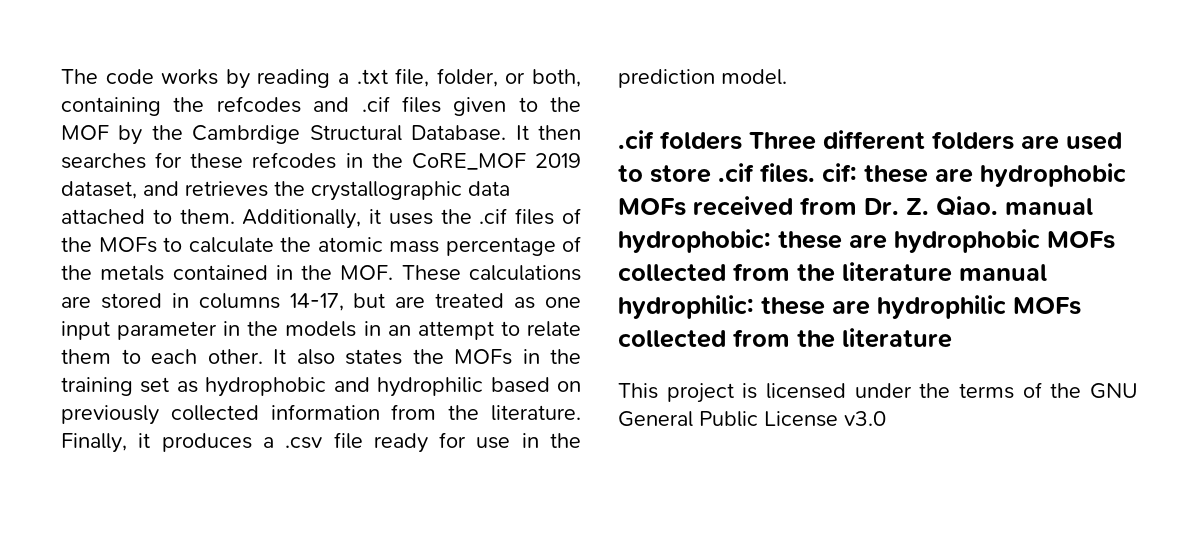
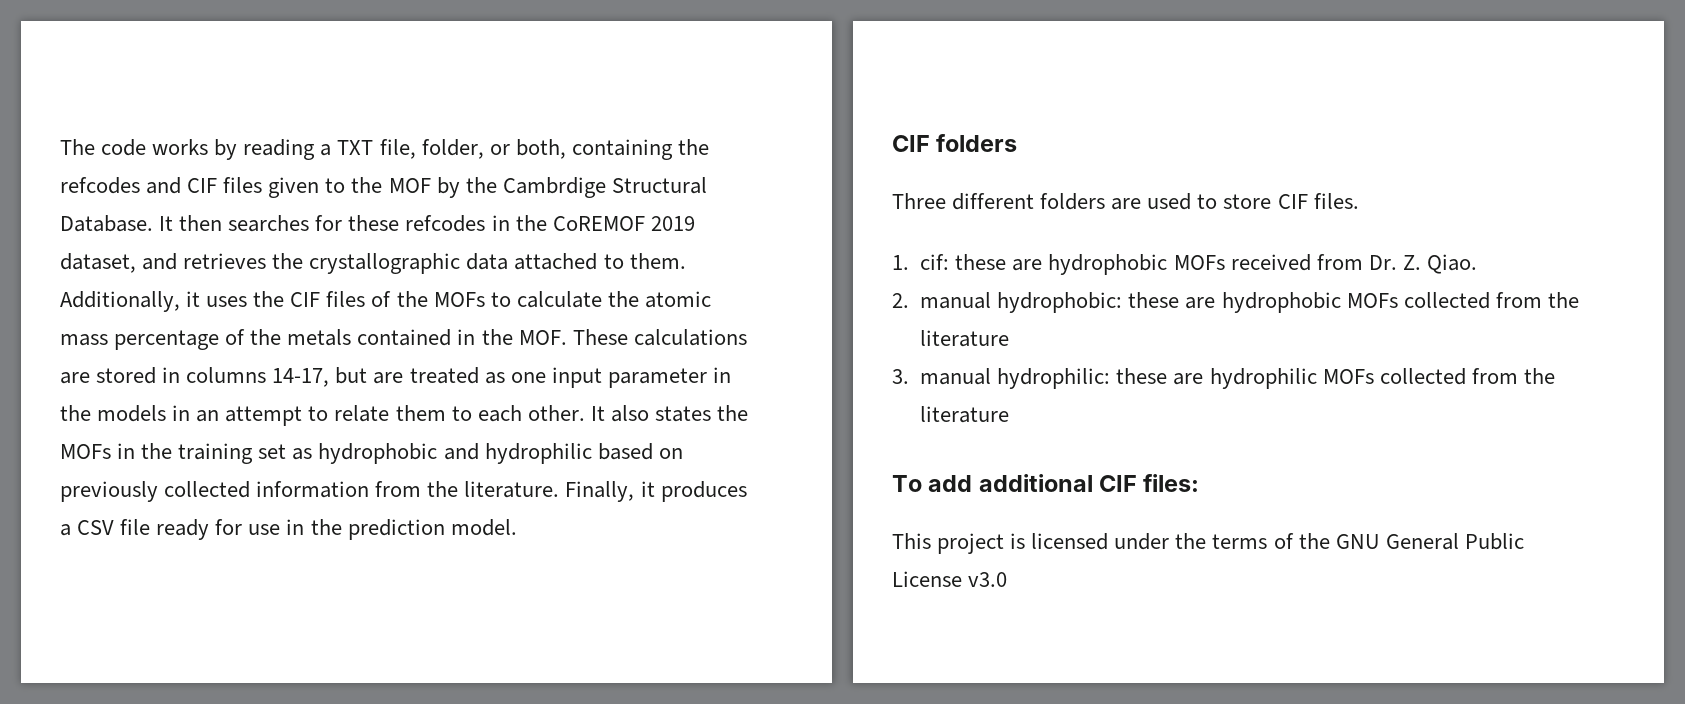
[356,69,388,84] .txt -> [337,140,374,155] TXT
[361,96,390,112] .cif -> [187,178,218,193] CIF
[411,153,526,170] CoRE_MOF -> [552,216,645,231] CoREMOF
[479,208,508,224] .cif -> [290,292,321,307] CIF
[285,437,323,449] .csv -> [77,520,115,535] CSV
[618,130,742,150] .cif folders -> [892,134,1018,152] CIF folders //
[718,163,754,182] .cif -> [1277,194,1308,209] CIF
(815, 173) none -> [892,255,909,270] // 1.
(998, 206) none -> [892,293,909,308] // 2.
(952, 272) none -> [892,369,909,384] // 3.
(952, 338) none -> [892,474,1200,492] // To add additional CIF files:

